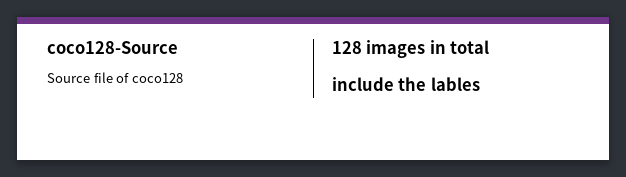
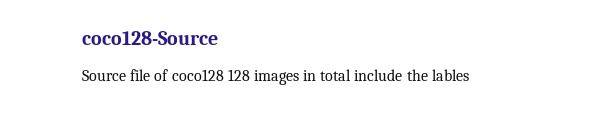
(183, 78) // -> (224, 75) none
(490, 47) // -> (352, 75) none

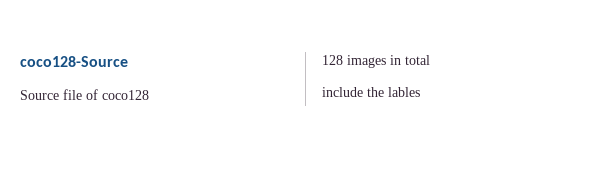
(224, 75) none -> (149, 95) //
(352, 75) none -> (430, 60) //

